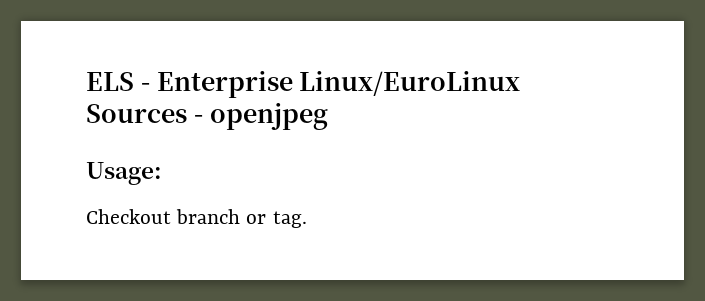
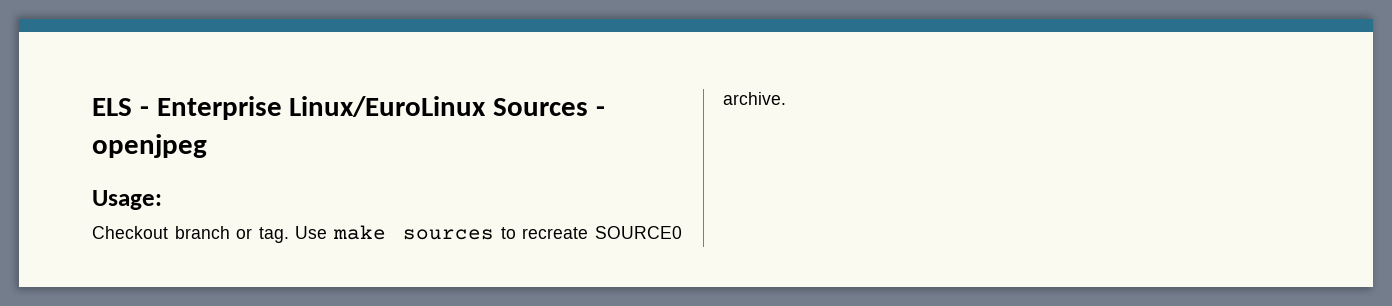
(307, 219) none -> [295,225,682,240] [723,92,786,105] Use make sources to recreate SOURCE0 archive.

